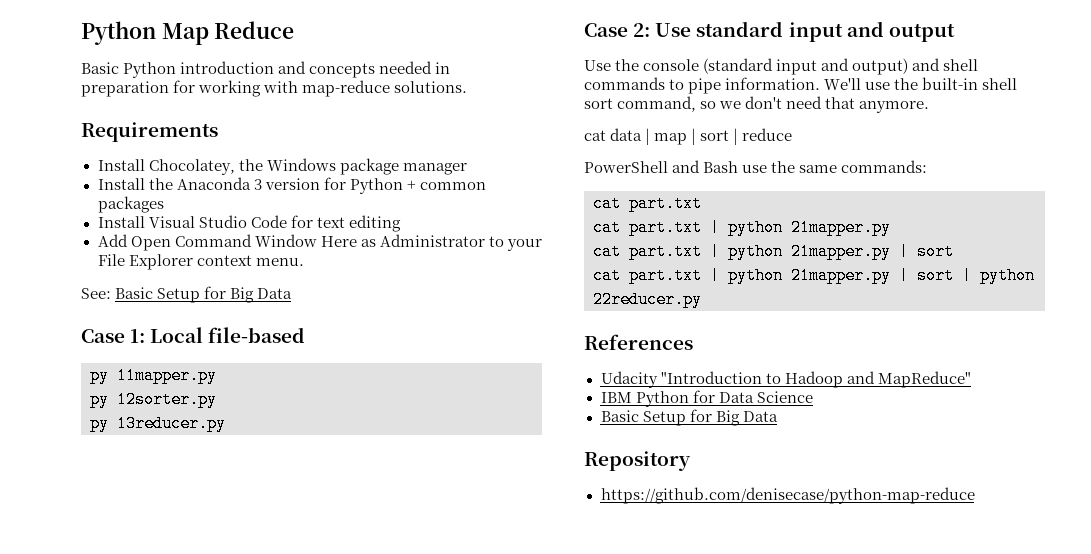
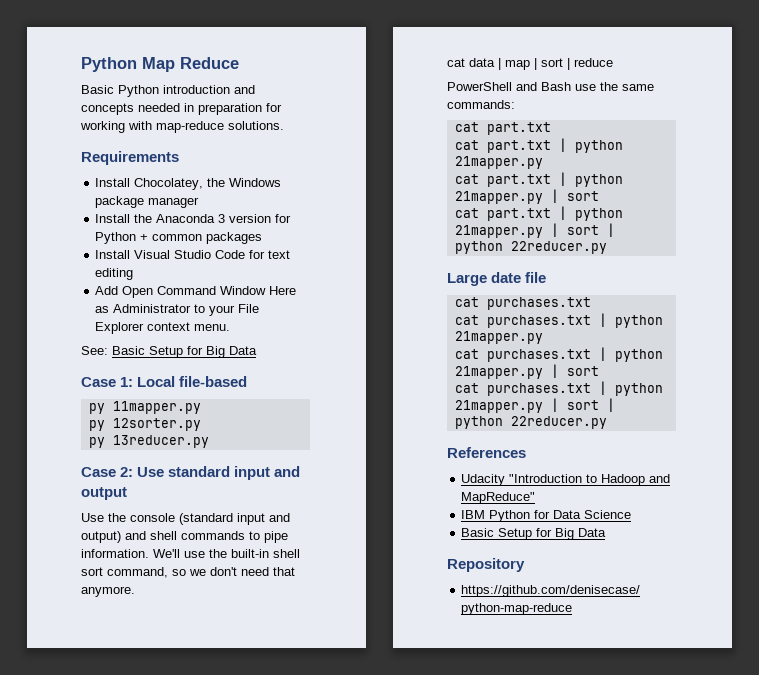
(702, 299) none -> [447,272,547,286] [454,297,591,310] [454,313,663,328] [454,331,543,344] [454,347,663,362] [454,364,599,379] [454,381,663,396] [454,398,615,413] [454,416,607,429] // Large date file // cat purchases.txt // cat purchases.txt | python 21mapper.py // cat purchases.txt | python 21mapper.py | sort // cat purchases.txt | python 21mapper.py | sort | python 22reducer.py

